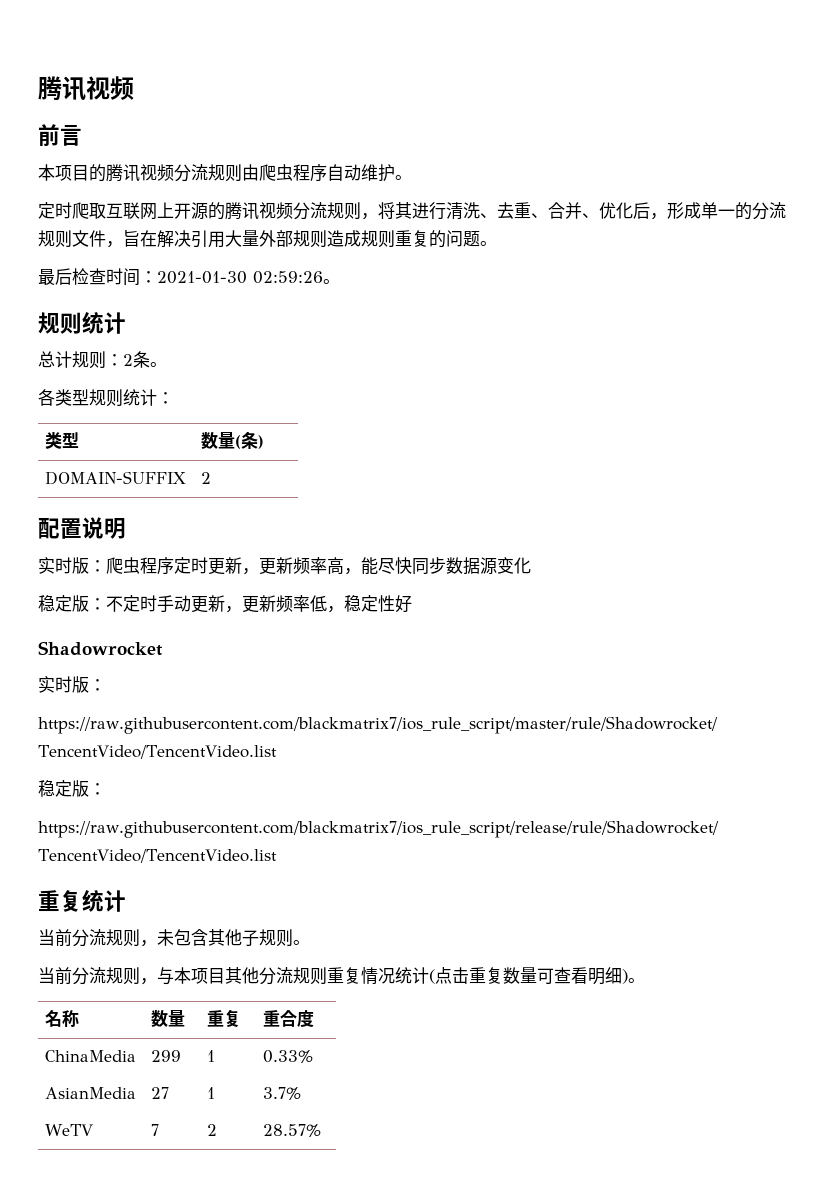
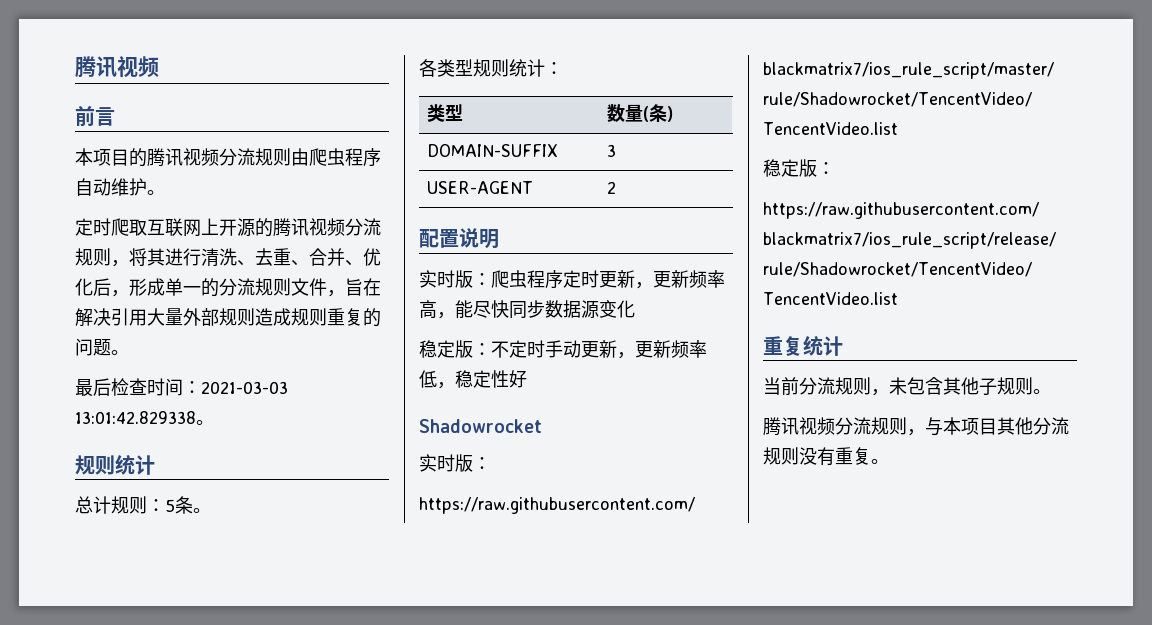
[157,271,323,284] 2021-01-30 02:59:26 -> [201,381,288,394] [75,411,196,424] 2021-03-03 13:01:42.829338
[123,354,133,366] 2 -> [165,499,175,512] 5
(187, 478) none -> [607,144,617,157] [427,181,534,194] | 3 // USER-AGENT
[38,967,72,985] 当前 -> [763,417,835,436] 腾讯视频
[327,967,645,985] [45,1010,80,1028] [151,1010,186,1027] [207,1009,242,1027] [263,1010,315,1028] [45,1050,137,1062] [151,1050,182,1062] [207,1050,216,1062] [263,1050,314,1063] [45,1087,137,1099] [151,1087,170,1099] [207,1087,216,1099] [263,1087,302,1100] [45,1124,95,1136] [151,1124,160,1136] [207,1124,218,1136] [263,1124,322,1137] 重复情况统计(点击重复数量可查看明细)。 // 名称 | 数量 | 重复 | 重合度 // ChinaMedia | 299 | 1 | 0.33% // AsianMedia | 27 | 1 | 3.7% // WeTV | 7 | 2 | 28.57% -> [799,447,889,466] 没有重复。

